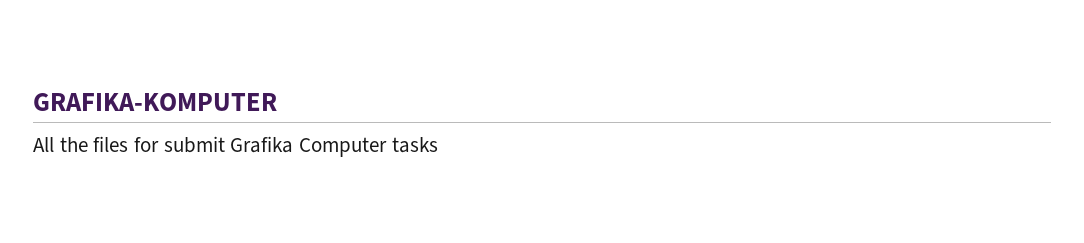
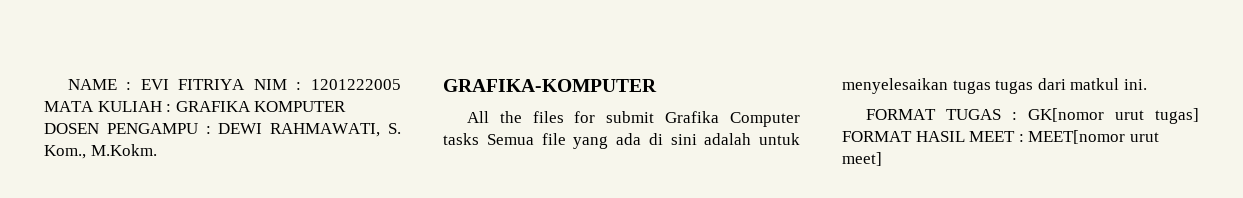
(33, 102) none -> [67,79,401,90] [44,101,347,112] [44,123,402,137] [44,144,157,159] NAME : EVI FITRIYA NIM : 1201222005 MATA KULIAH : GRAFIKA KOMPUTER DOSEN PENGAMPU : DEWI RAHMAWATI, S. Kom., M.Kokm. //
(438, 145) none -> [486,133,800,149] [842,78,1147,94] [865,108,1199,124] [842,130,1159,144] [842,152,882,166] Semua file yang ada di sini adalah untuk menyelesaikan tugas tugas dari matkul ini. // FORMAT TUGAS : GK[nomor urut tugas] FORMAT HASIL MEET : MEET[nomor urut meet]

